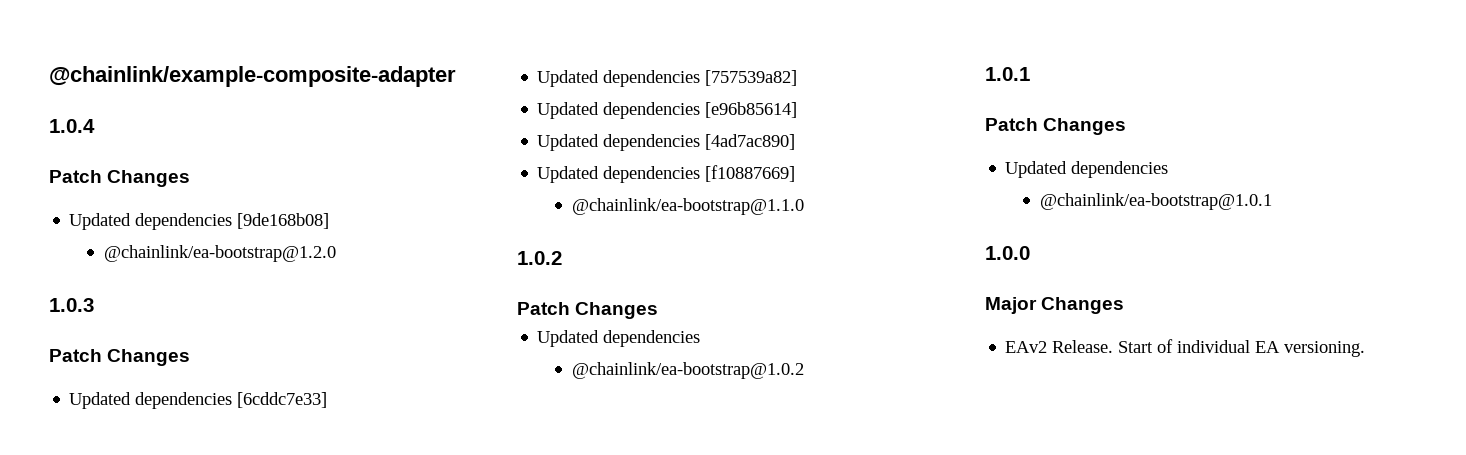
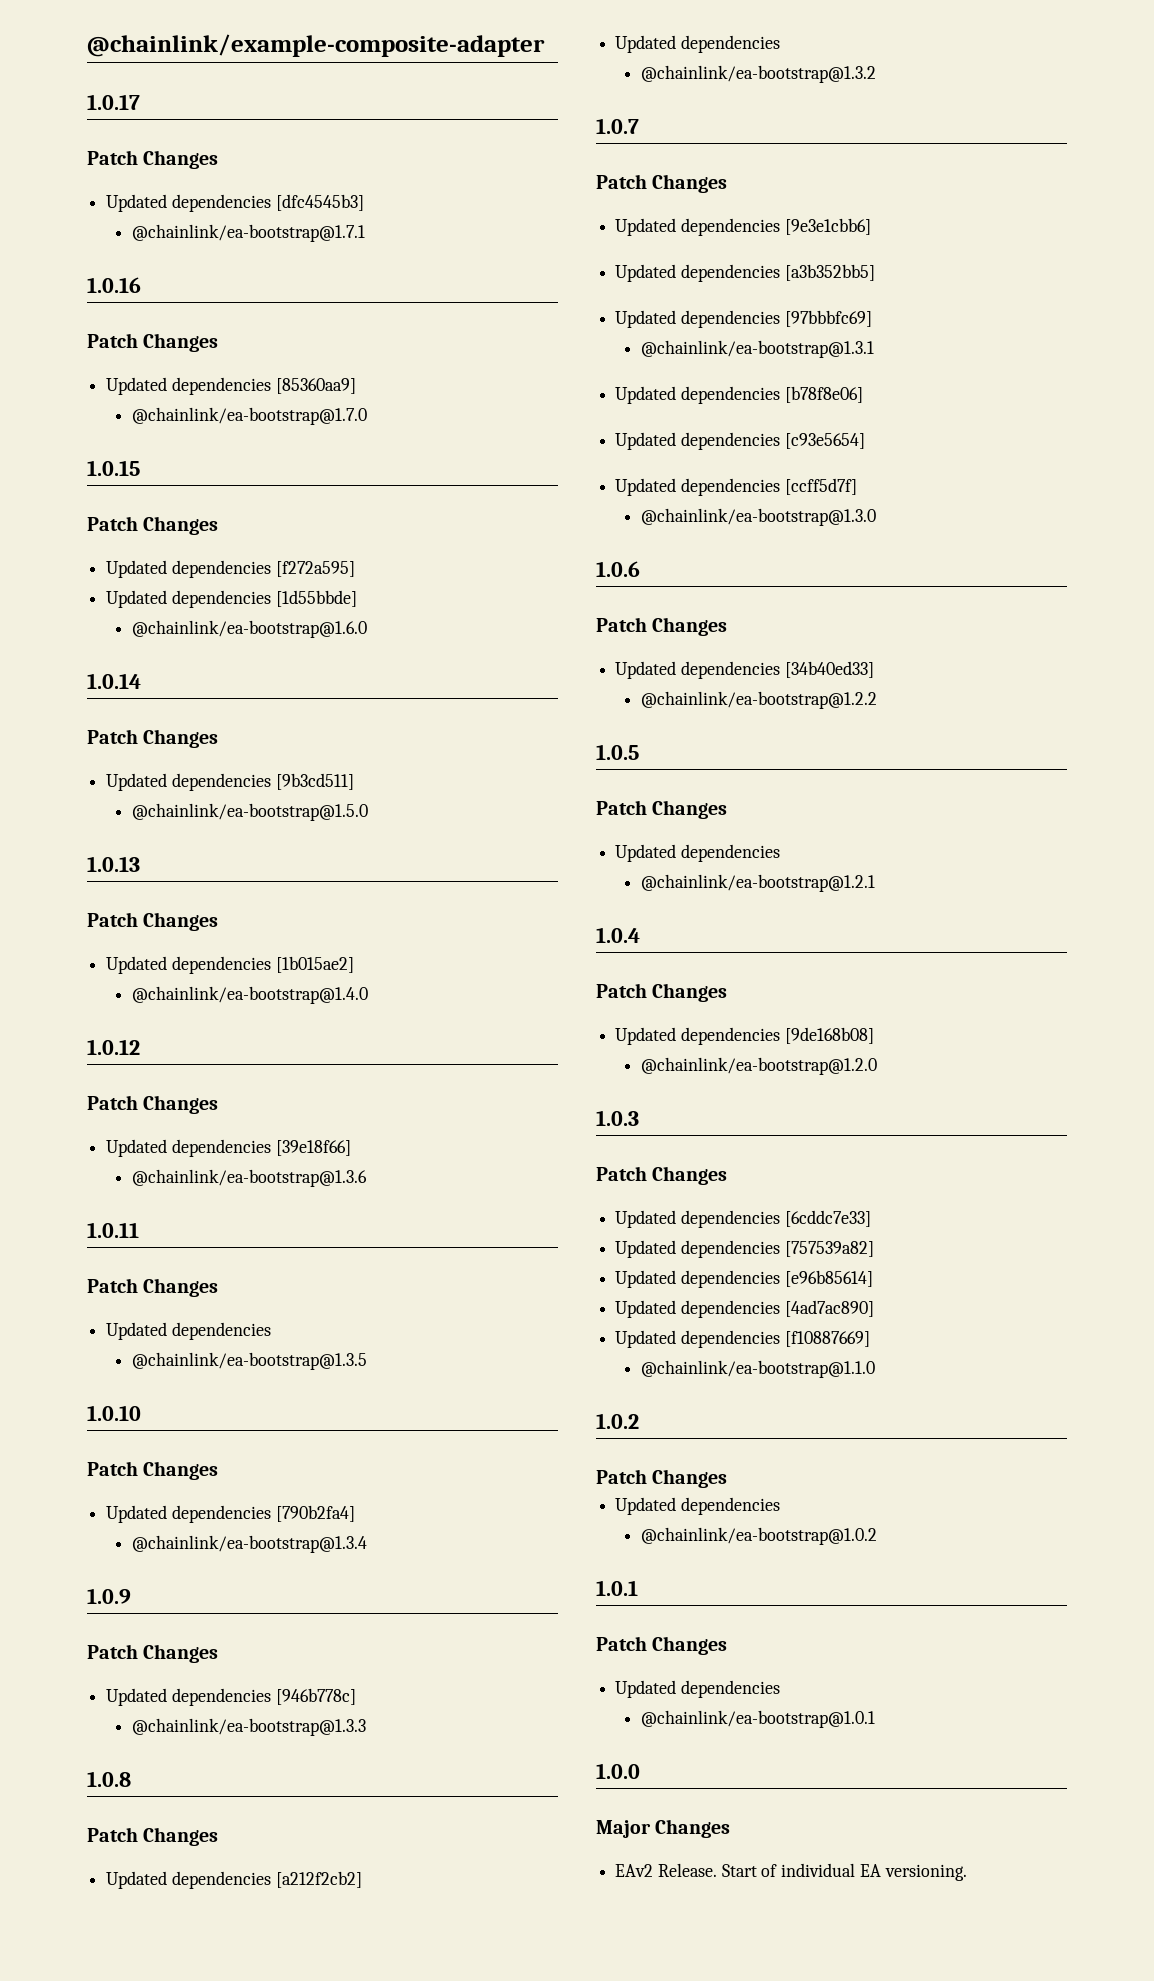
(456, 76) none -> [87,94,140,110] [87,150,219,169] [106,194,364,212] [131,224,365,242] [87,277,141,293] [87,333,219,352] [106,377,356,395] [131,407,367,425] [87,460,140,476] [87,516,219,535] [106,560,355,578] [106,590,357,608] [131,620,367,638] [87,673,141,689] [87,729,219,748] [106,773,354,791] [131,803,368,821] [87,856,140,872] [87,912,219,931] [106,956,354,974] [131,986,368,1004] [87,1039,140,1055] [87,1095,219,1114] [106,1139,351,1157] [131,1169,367,1187] [87,1222,139,1238] [87,1278,219,1297] [106,1322,271,1340] [131,1352,367,1370] [87,1405,141,1421] [87,1461,219,1480] [106,1505,355,1523] [131,1535,367,1553] [87,1588,131,1604] [87,1644,219,1663] [106,1688,356,1706] [131,1718,366,1736] [87,1771,131,1787] [87,1827,219,1846] [106,1871,362,1889] [615,35,780,53] [640,65,876,83] [596,118,639,134] [596,174,728,193] [615,218,871,236] [615,264,875,282] [615,310,872,328] [640,340,874,358] [615,386,863,404] [615,432,865,450] [615,478,857,496] [640,508,876,526] [596,561,640,577] [596,617,728,636] [615,661,874,679] [640,691,877,709] [596,744,639,760] [596,800,728,819] [615,844,780,862] [640,874,875,892] // 1.0.17 // Patch Changes // Updated dependencies [dfc4545b3] // @chainlink/ea-bootstrap@1.7.1 // 1.0.16 // Patch Changes // Updated dependencies [85360aa9] // @chainlink/ea-bootstrap@1.7.0 // 1.0.15 // Patch Changes // Updated dependencies [f272a595] // Updated dependencies [1d55bbde] // @chainlink/ea-bootstrap@1.6.0 // 1.0.14 // Patch Changes // Updated dependencies [9b3cd511] // @chainlink/ea-bootstrap@1.5.0 // 1.0.13 // Patch Changes // Updated dependencies [1b015ae2] // @chainlink/ea-bootstrap@1.4.0 // 1.0.12 // Patch Changes // Updated dependencies [39e18f66] // @chainlink/ea-bootstrap@1.3.6 // 1.0.11 // Patch Changes // Updated dependencies // @chainlink/ea-bootstrap@1.3.5 // 1.0.10 // Patch Changes // Updated dependencies [790b2fa4] // @chainlink/ea-bootstrap@1.3.4 // 1.0.9 // Patch Changes // Updated dependencies [946b778c] // @chainlink/ea-bootstrap@1.3.3 // 1.0.8 // Patch Changes // Updated dependencies [a212f2cb2] // Updated dependencies // @chainlink/ea-bootstrap@1.3.2 // 1.0.7 // Patch Changes // Updated dependencies [9e3e1cbb6] // Updated dependencies [a3b352bb5] // Updated dependencies [97bbbfc69] // @chainlink/ea-bootstrap@1.3.1 // Updated dependencies [b78f8e06] // Updated dependencies [c93e5654] // Updated dependencies [ccff5d7f] // @chainlink/ea-bootstrap@1.3.0 // 1.0.6 // Patch Changes // Updated dependencies [34b40ed33] // @chainlink/ea-bootstrap@1.2.2 // 1.0.5 // Patch Changes // Updated dependencies // @chainlink/ea-bootstrap@1.2.1

